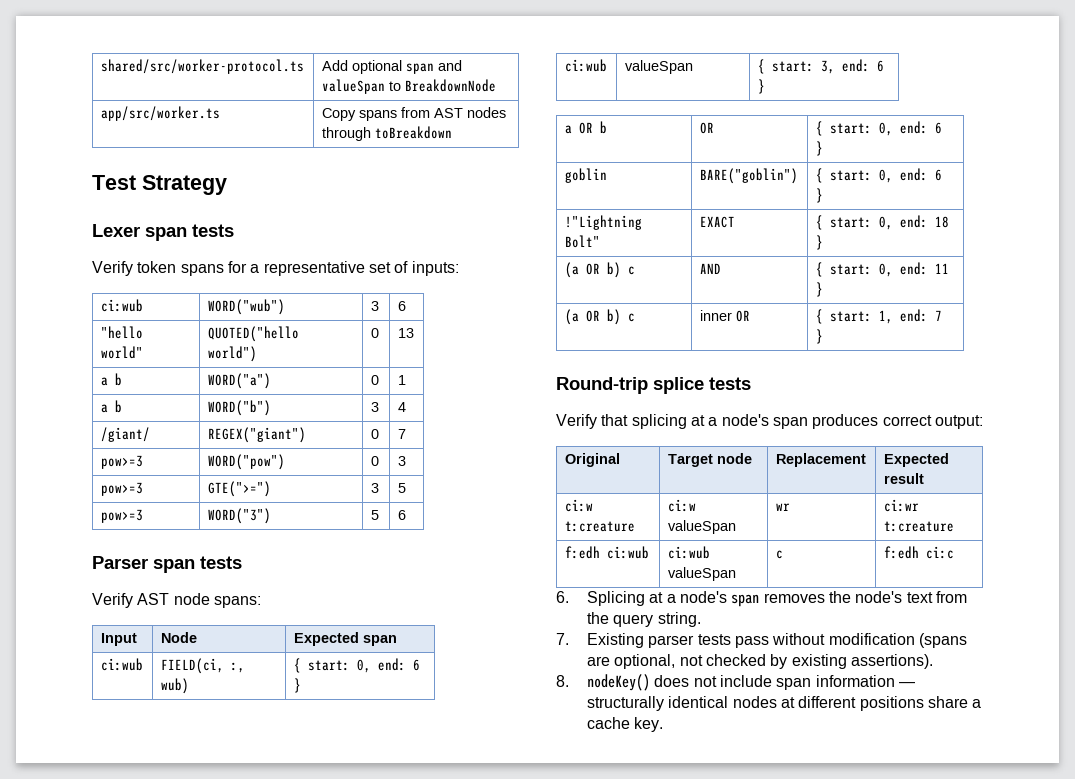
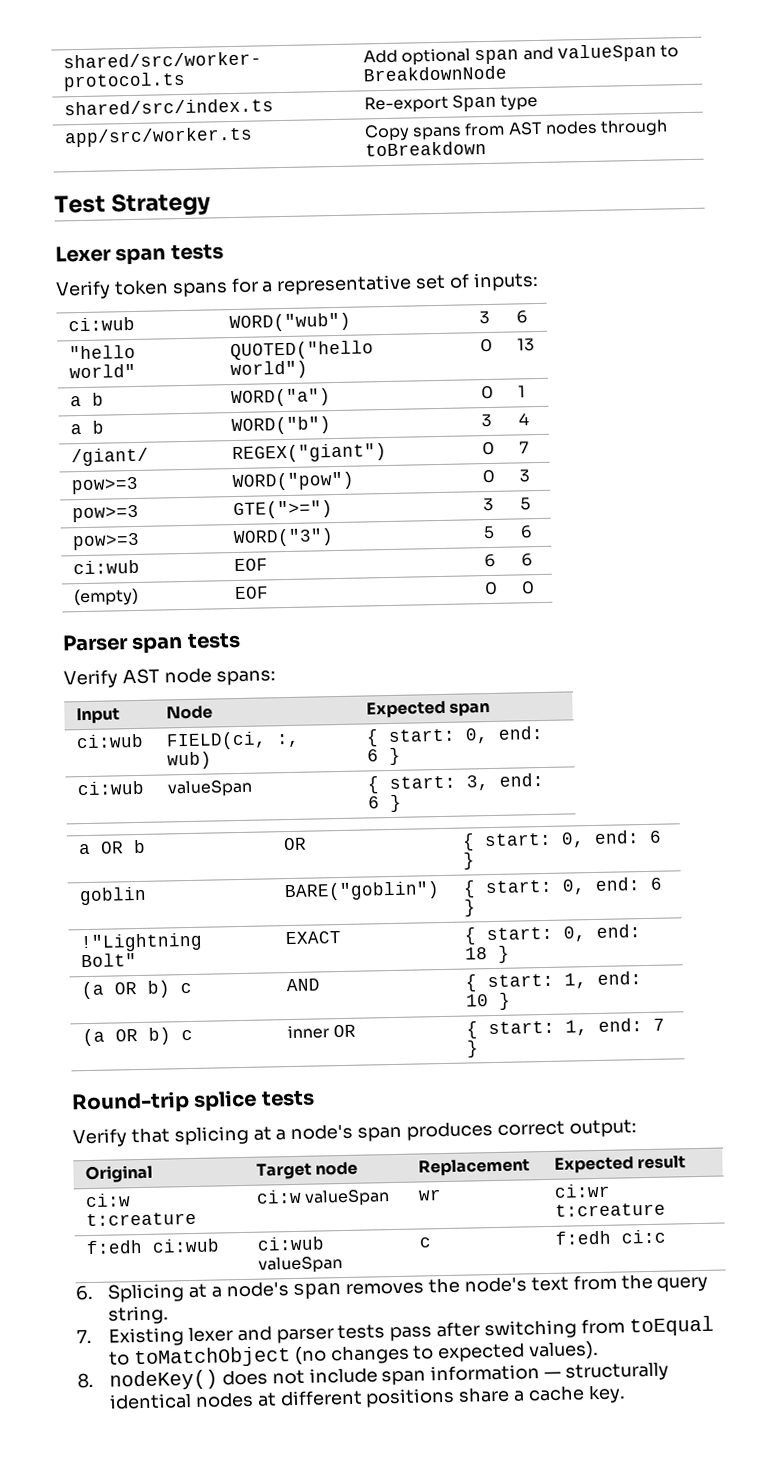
(496, 85) none -> [63,98,274,116] [363,93,539,114] // shared/src/index.ts | Re-export Span type
(406, 515) none -> [72,559,140,575] [233,558,268,572] [483,553,496,568] [520,553,533,567] [72,587,139,607] [233,586,269,600] [483,581,498,596] [520,581,535,595] // ci:wub | EOF | 6 | 6 // (empty) | EOF | 0 | 0
[878,262,949,277] 0, end: 11 -> [563,971,642,989] [465,994,489,1007] 1, end: 10
(645, 640) none -> [187,1325,272,1343] lexer and
[772,633,967,648] [587,654,933,669] without modification (spans are optional, not checked by existing assertions). -> [436,1315,714,1340] [109,1340,600,1369] after switching from toEqual to toMatchObject (no changes to expected values).

